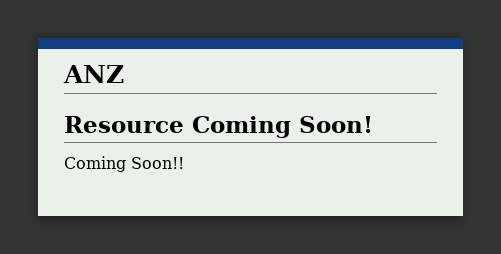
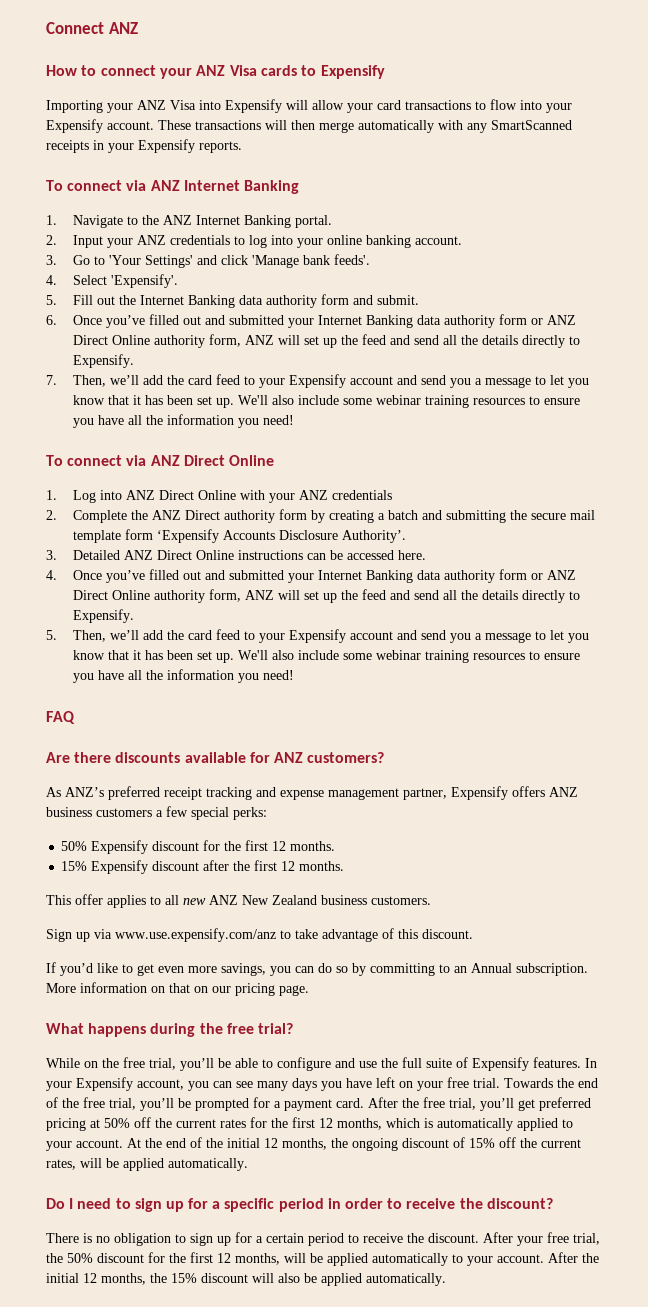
(63, 74) none -> [46,22,104,34] Connect
[64,116,373,138] [64,156,184,172] Resource Coming Soon! // Coming Soon!! -> [46,65,385,79] [46,99,572,113] [46,119,572,133] [46,139,242,153] [46,180,299,194] [46,215,333,228] [46,235,463,248] [46,254,371,268] [46,274,179,288] [46,294,420,308] [46,314,577,328] [73,334,581,348] [73,354,135,368] [46,374,590,388] [73,395,581,408] [73,414,295,428] [46,455,274,466] [46,490,393,503] [46,509,596,523] [73,529,407,543] [46,550,427,560] [46,569,577,583] [73,589,581,603] [73,609,135,623] [46,629,590,643] [73,650,581,663] [73,669,295,683] [46,711,75,724] [46,752,385,763] [46,786,578,800] [46,806,267,820] [61,840,336,854] [61,860,345,874] [46,894,431,908] [46,928,473,942] [46,962,588,976] [46,982,309,996] [46,1023,293,1037] [46,1057,597,1071] [46,1077,598,1091] [46,1097,591,1111] [46,1117,573,1131] [46,1137,581,1151] [46,1158,248,1171] [46,1198,553,1212] [46,1232,600,1246] [46,1252,599,1266] [46,1273,446,1286] How to connect your ANZ Visa cards to Expensify // Importing your ANZ Visa into Expensify will allow your card transactions to flow into your Expensify account. These transactions will then merge automatically with any SmartScanned receipts in your Expensify reports. // To connect via ANZ Internet Banking // 1. Navigate to the ANZ Internet Banking portal. // 2. Input your ANZ credentials to log into your online banking account. // 3. Go to 'Your Settings' and click 'Manage bank feeds'. // 4. Select 'Expensify'. // 5. Fill out the Internet Banking data authority form and submit. // 6. Once you’ve filled out and submitted your Internet Banking data authority form or ANZ Direct Online authority form, ANZ will set up the feed and send all the details directly to Expensify. // 7. Then, we’ll add the card feed to your Expensify account and send you a message to let you know that it has been set up. We'll also include some webinar training resources to ensure you have all the information you need! // To connect via ANZ Direct Online // 1. Log into ANZ Direct Online with your ANZ credentials // 2. Complete the ANZ Direct authority form by creating a batch and submitting the secure mail template form ‘Expensify Accounts Disclosure Authority’. // 3. Detailed ANZ Direct Online instructions can be accessed here. // 4. Once you’ve filled out and submitted your Internet Banking data authority form or ANZ Direct Online authority form, ANZ will set up the feed and send all the details directly to Expensify. // 5. Then, we’ll add the card feed to your Expensify account and send you a message to let you know that it has been set up. We'll also include some webinar training resources to ensure you have all the information you need! // FAQ // Are there discounts available for ANZ customers? // As ANZ’s preferred receipt tracking and expense management partner, Expensify offers ANZ business customers a few special perks: // 50% Expensify discount for the first 12 months. // 15% Expensify discount after the first 12 months. // This offer applies to all new ANZ New Zealand business customers. // Sign up via www.use.expensify.com/anz to take advantage of this discount. // If you’d like to get even more savings, you can do so by committing to an Annual subscription. More information on that on our pricing page. // What happens during the free trial? // While on the free trial, you’ll be able to configure and use the full suite of Expensify features. In your Expensify account, you can see many days you have left on your free trial. Towards the end of the free trial, you’ll be prompted for a payment card. After the free trial, you’ll get preferred pricing at 50% off the current rates for the first 12 months, which is automatically applied to your account. At the end of the initial 12 months, the ongoing discount of 15% off the current rates, will be applied automatically. // Do I need to sign up for a specific period in order to receive the discount? // There is no obligation to sign up for a certain period to receive the discount. After your free trial, the 50% discount for the first 12 months, will be applied automatically to your account. After the initial 12 months, the 15% discount will also be applied automatically.

